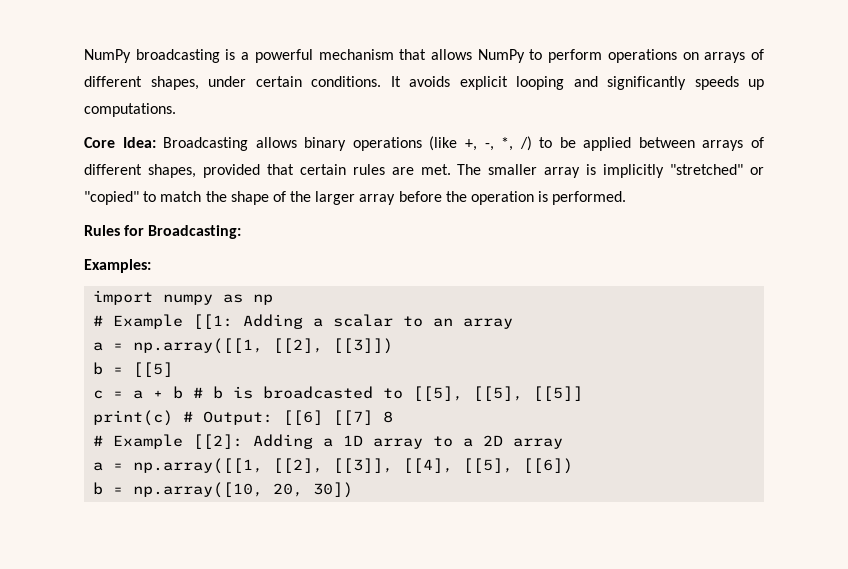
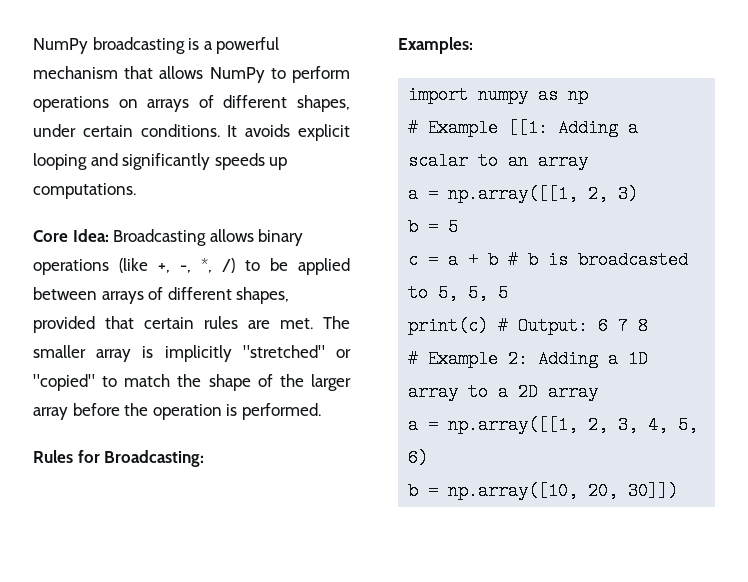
[273,338,394,354] [93,362,174,377] [[2], [[3]]) // b = [[5] -> [588,185,639,203] [408,218,459,236] 2, 3) // b = 5
[413,386,584,401] [[5], [[5], [[5]] -> [438,284,509,302] 5, 5, 5
[283,410,374,425] [[6] [[7] -> [598,317,629,335] 6 7
[193,434,244,449] [[2]: -> [508,350,529,368] 2:
[273,458,574,474] [[2], [[3]], [[4], [[5], [[6]) -> [588,416,699,434] [408,449,429,467] 2, 3, 4, 5, 6)
[313,482,354,498] 30]) -> [628,482,679,500] 30]])

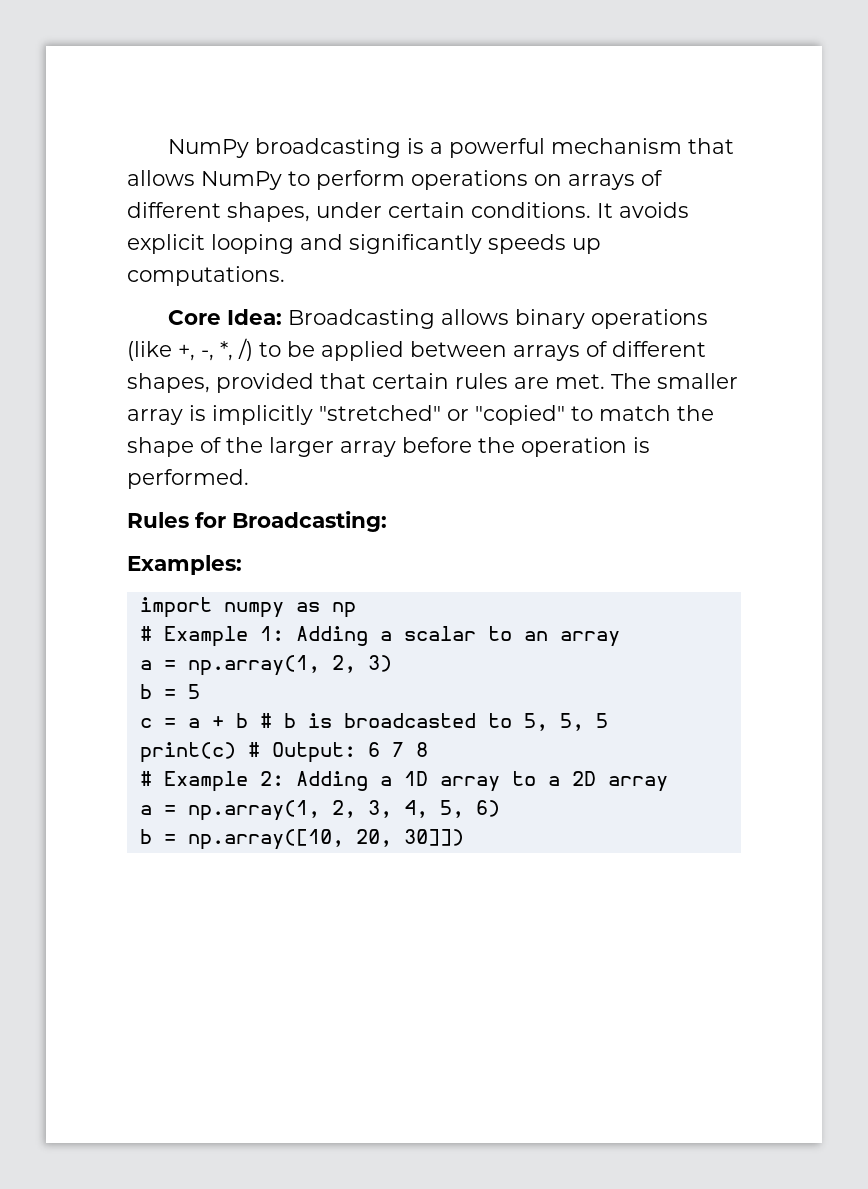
[508,119,549,137] [[1: -> [259,626,284,641] 1:
[448,185,579,203] np.array([[1, -> [187,655,320,676] np.array(1,
[448,416,579,434] np.array([[1, -> [187,800,320,821] np.array(1,

